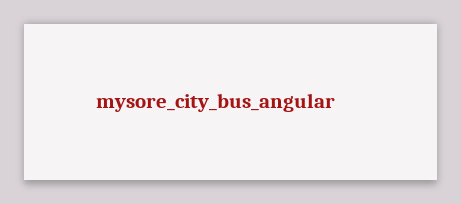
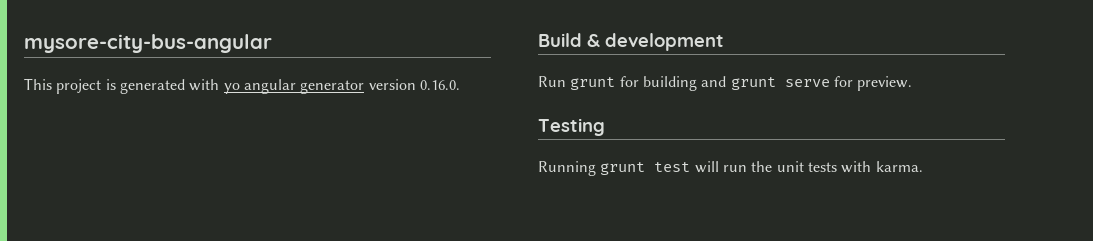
[96,93,335,112] mysore_city_bus_angular -> [24,34,272,53] [24,78,460,94] [538,33,724,51] [538,76,913,91] [538,118,605,136] [538,161,923,176] mysore-city-bus-angular // This project is generated with yo angular generator version 0.16.0. // Build & development // Run grunt for building and grunt serve for preview. // Testing // Running grunt test will run the unit tests with karma.

